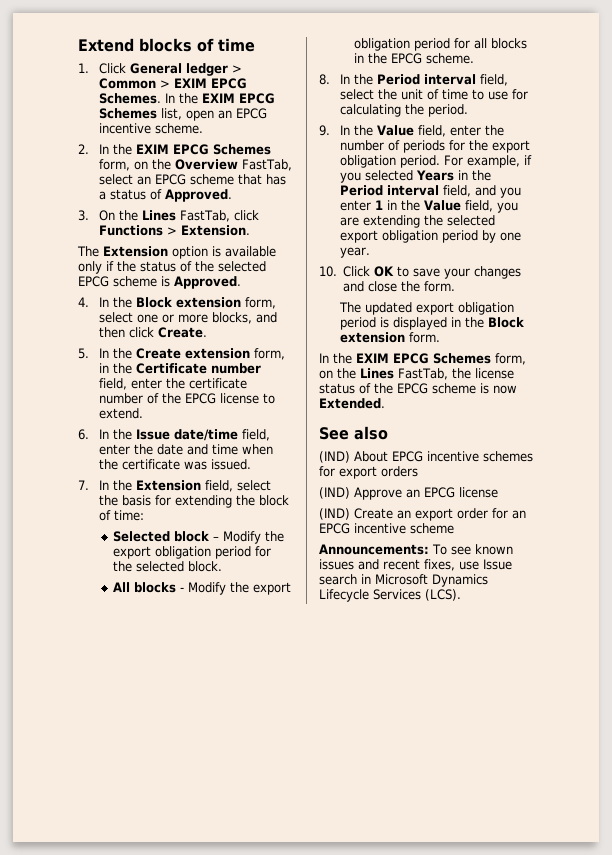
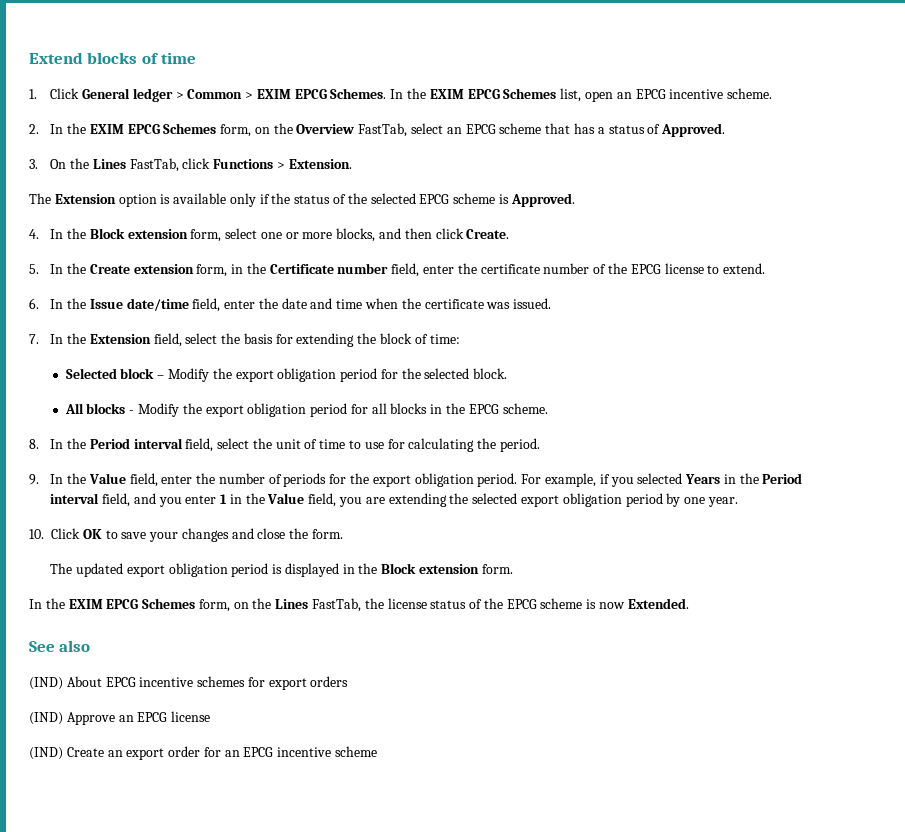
[319,544,513,555] [319,559,512,571] [319,574,488,587] [319,589,461,602] // Announcements: To see known issues and recent fixes, use Issue search in Microsoft Dynamics Lifecycle Services (LCS). -> (378, 751) none

